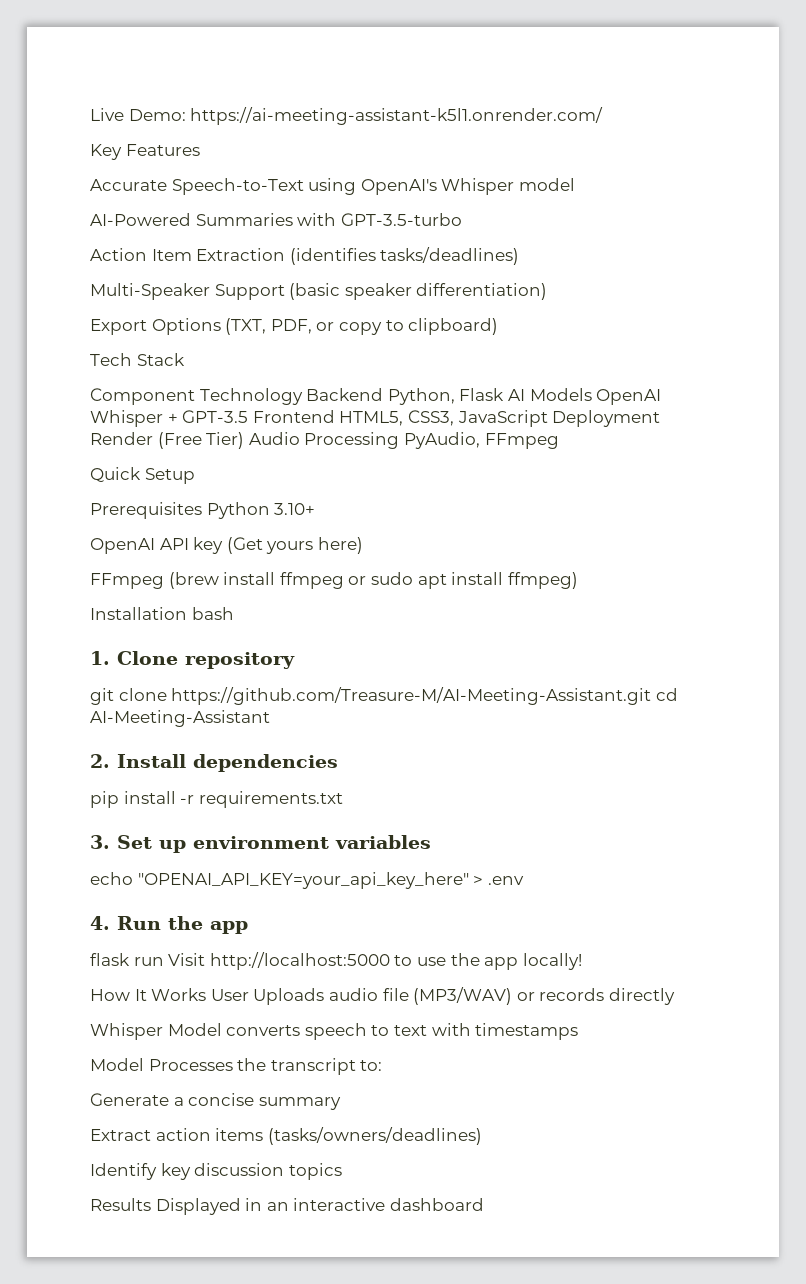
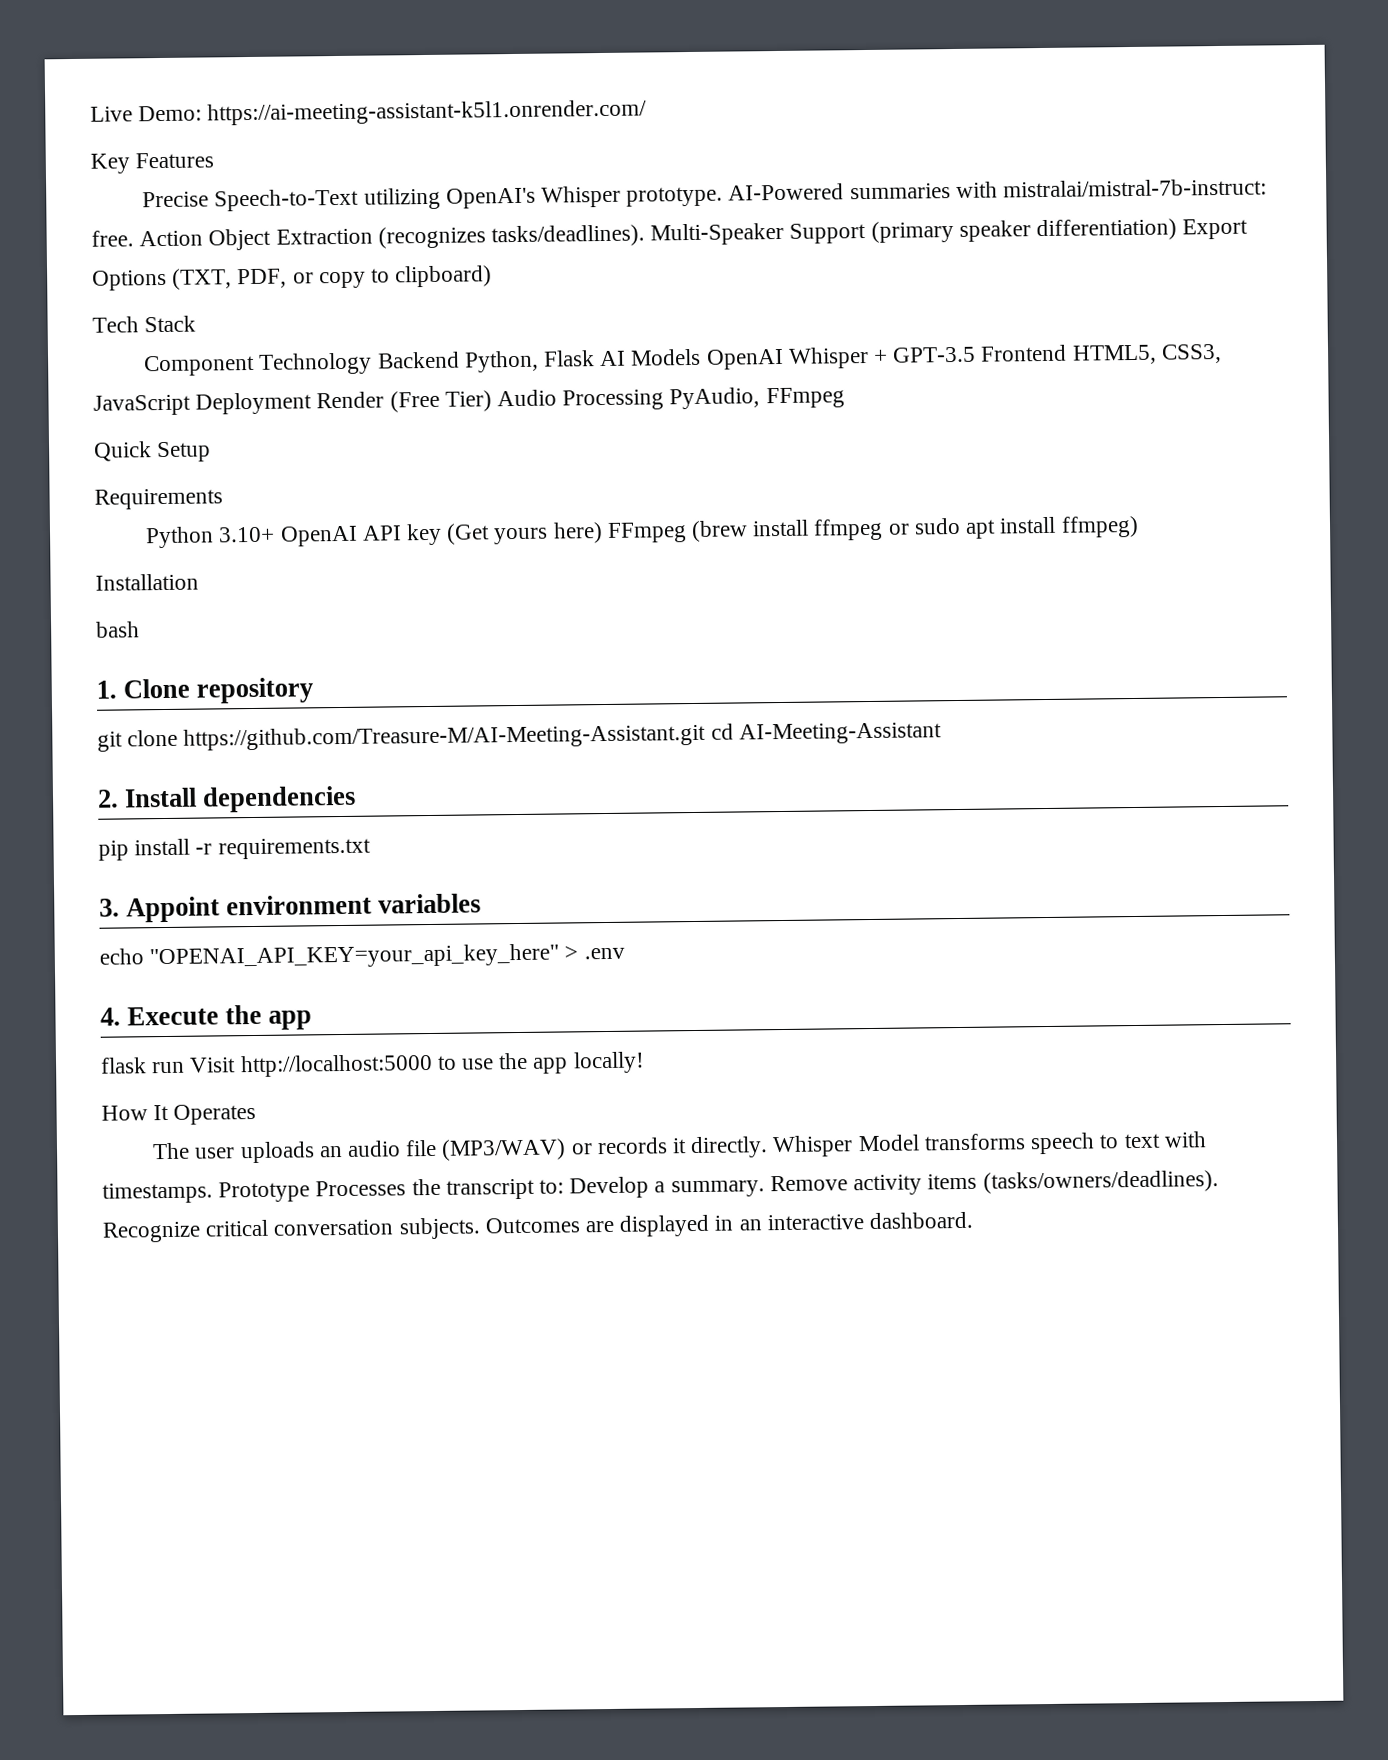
[90,178,575,195] [90,213,462,226] [90,247,520,265] Accurate Speech-to-Text using OpenAI's Whisper model // AI-Powered Summaries with GPT-3.5-turbo // Action Item Extraction (identifies tasks/deadlines) // -> [142,178,1268,212] [91,224,646,251] Precise Speech-to-Text utilizing OpenAI's Whisper prototype. AI-Powered summaries with mistralai/mistral-7b-instruct: free. Action Object Extraction (recognizes tasks/deadlines).
[289,283,341,300] (basic -> [870,221,954,243] (primary
(548, 291) // -> (1178, 230) none
[90,502,202,519] Prerequisites -> [94,488,223,510] Requirements //
(316, 509) // -> (276, 534) none
(363, 545) // -> (603, 533) none
(187, 613) none -> (199, 582) //
[117,835,186,853] Set up -> [126,896,221,923] Appoint
[117,916,161,930] Run -> [127,1006,220,1026] Execute
[151,988,325,1005] Works User Uploads -> [173,1103,257,1125] [152,1141,343,1164] Operates // The user uploads an
[608,988,675,1005] directly // -> [672,1136,769,1159] it directly.
[226,1025,301,1036] converts -> [923,1133,1026,1151] transforms
[475,1023,579,1040] [90,1058,144,1071] timestamps // Model -> [102,1181,311,1204] timestamps. Prototype
[90,1093,341,1110] [90,1127,482,1145] [90,1163,342,1180] [90,1198,241,1215] // Generate a concise summary // Extract action items (tasks/owners/deadlines) // Identify key discussion topics // Results Displayed -> [569,1170,1219,1199] [102,1214,711,1243] Develop a summary. Remove activity items (tasks/owners/deadlines). Recognize critical conversation subjects. Outcomes are displayed
[389,1198,484,1211] dashboard -> [869,1211,974,1230] dashboard.

